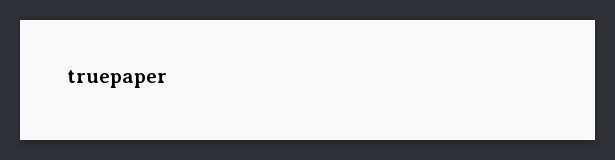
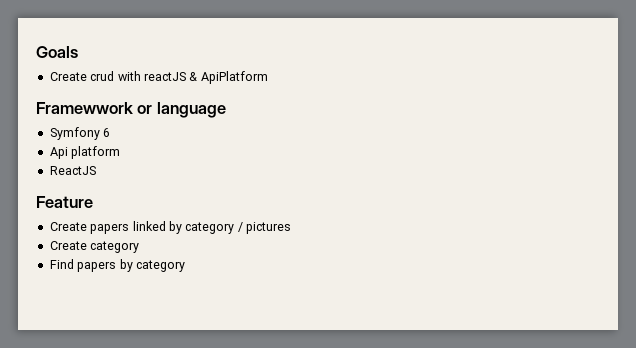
[67,70,167,88] truepaper -> [36,46,78,58] [49,71,268,84] [36,102,226,118] [49,127,111,140] [49,146,121,159] [49,166,96,175] [36,196,93,208] [49,221,291,234] [49,241,140,253] [49,259,185,272] Goals // Create crud with reactJS & ApiPlatform // Framewwork or language // Symfony 6 // Api platform // ReactJS // Feature // Create papers linked by category / pictures // Create category // Find papers by category

